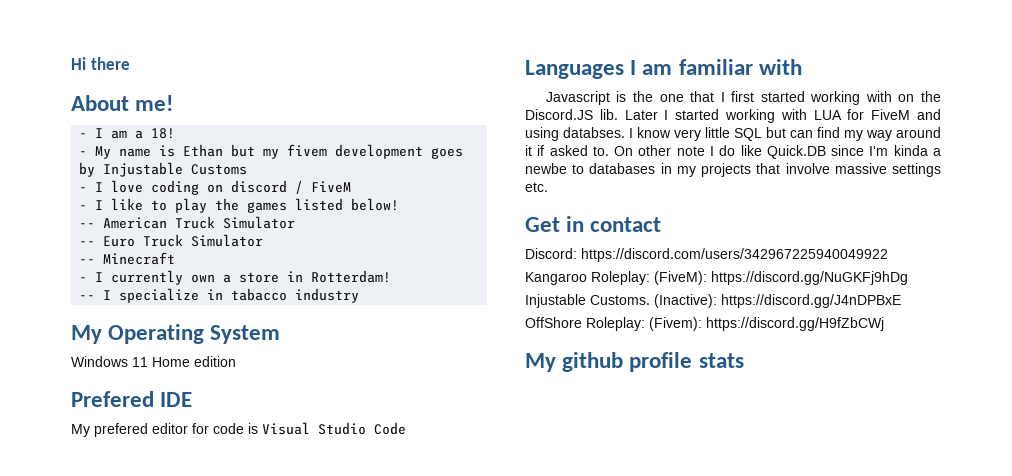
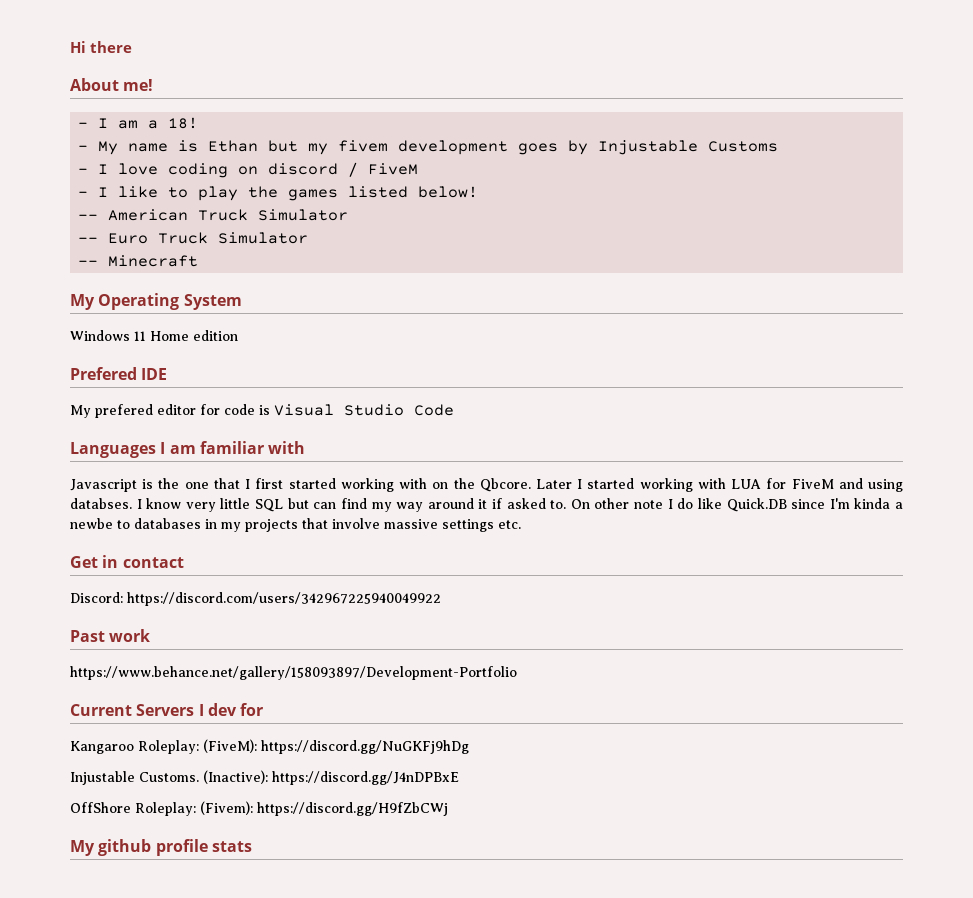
[79,270,392,285] [79,288,360,303] // - I currently own a store in Rotterdam! // -- I specialize in tabacco industry -> (199, 261) none
[525,109,618,120] Discord.JS lib. -> [479,478,531,492] Qbcore.
(888, 255) none -> [70,629,151,642] [70,666,517,680] [70,703,264,716] // Past work // https://www.behance.net/gallery/158093897/Development-Portfolio // Current Servers I dev for

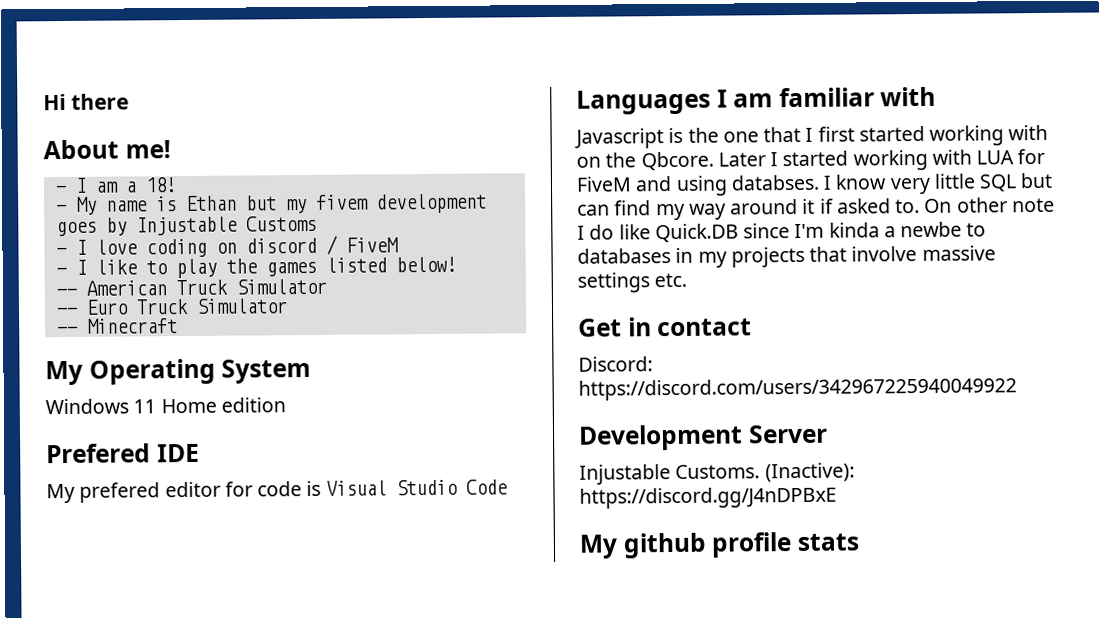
[70,629,151,642] [70,666,517,680] [70,703,264,716] [70,739,469,754] Past work // https://www.behance.net/gallery/158093897/Development-Portfolio // Current Servers I dev for // Kangaroo Roleplay: (FiveM): https://discord.gg/NuGKFj9hDg -> [578,424,828,451] Development Server
[70,801,448,816] // OffShore Roleplay: (Fivem): https://discord.gg/H9fZbCWj -> (837, 497) none

